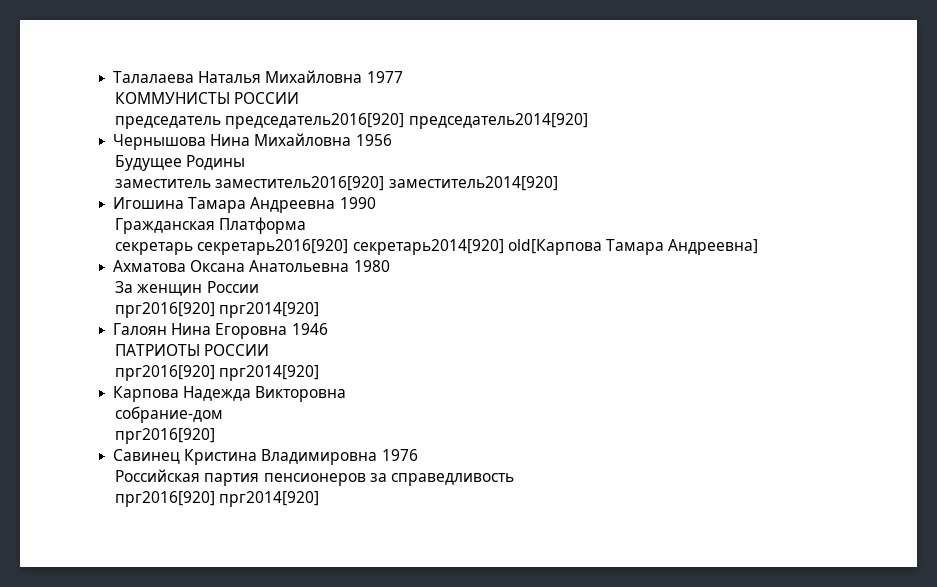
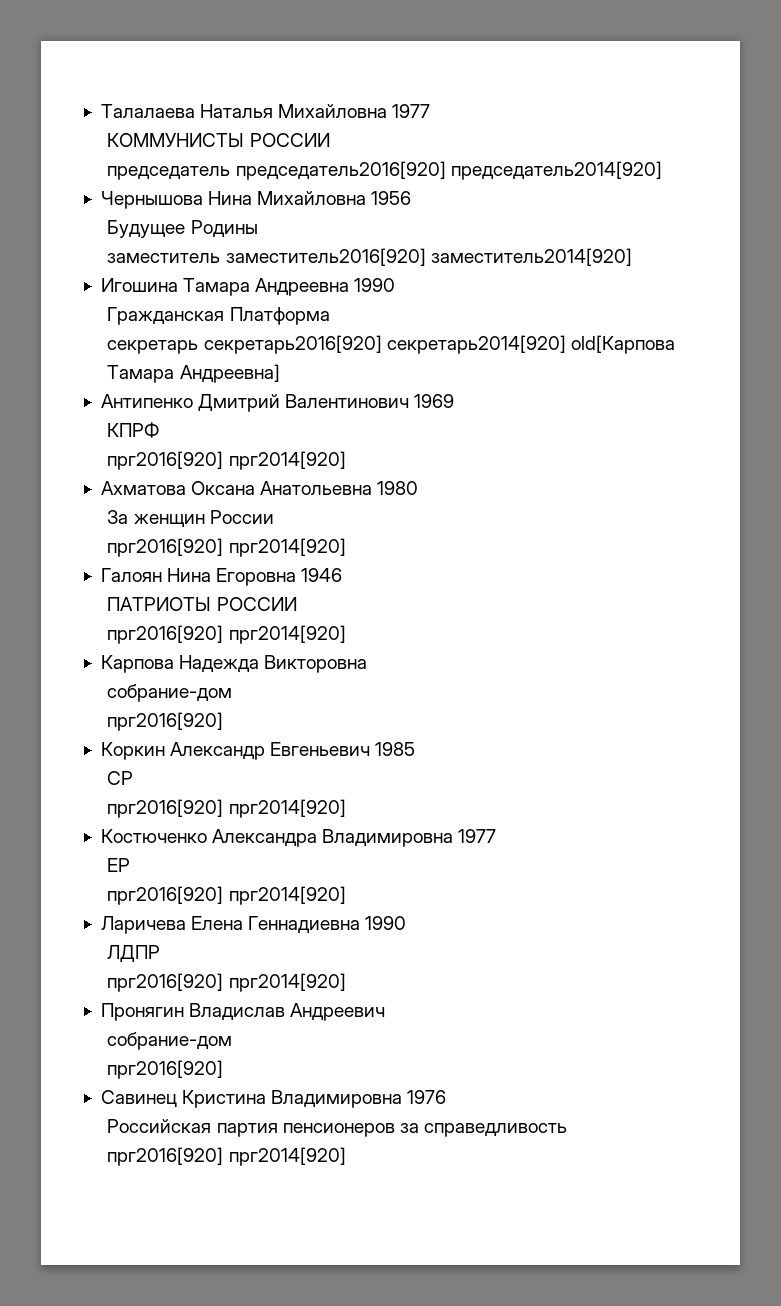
(759, 247) none -> [100,394,455,412] [107,422,160,438] [107,451,346,470] // Антипенко Дмитрий Валентинович 1969 // КПРФ // прг2016[920] прг2014[920]
(216, 436) none -> [100,742,416,760] [107,771,134,785] [107,799,346,818] [100,829,497,847] [107,858,131,872] [107,886,346,905] [100,916,407,934] [107,945,161,962] [107,973,346,992] [100,1003,386,1021] [107,1032,233,1050] [107,1060,224,1079] // Коркин Александр Евгеньевич 1985 // СР // прг2016[920] прг2014[920] // Костюченко Александра Владимировна 1977 // ЕР // прг2016[920] прг2014[920] // Ларичева Елена Геннадиевна 1990 // ЛДПР // прг2016[920] прг2014[920] // Пронягин Владислав Андреевич // собрание-дом // прг2016[920]

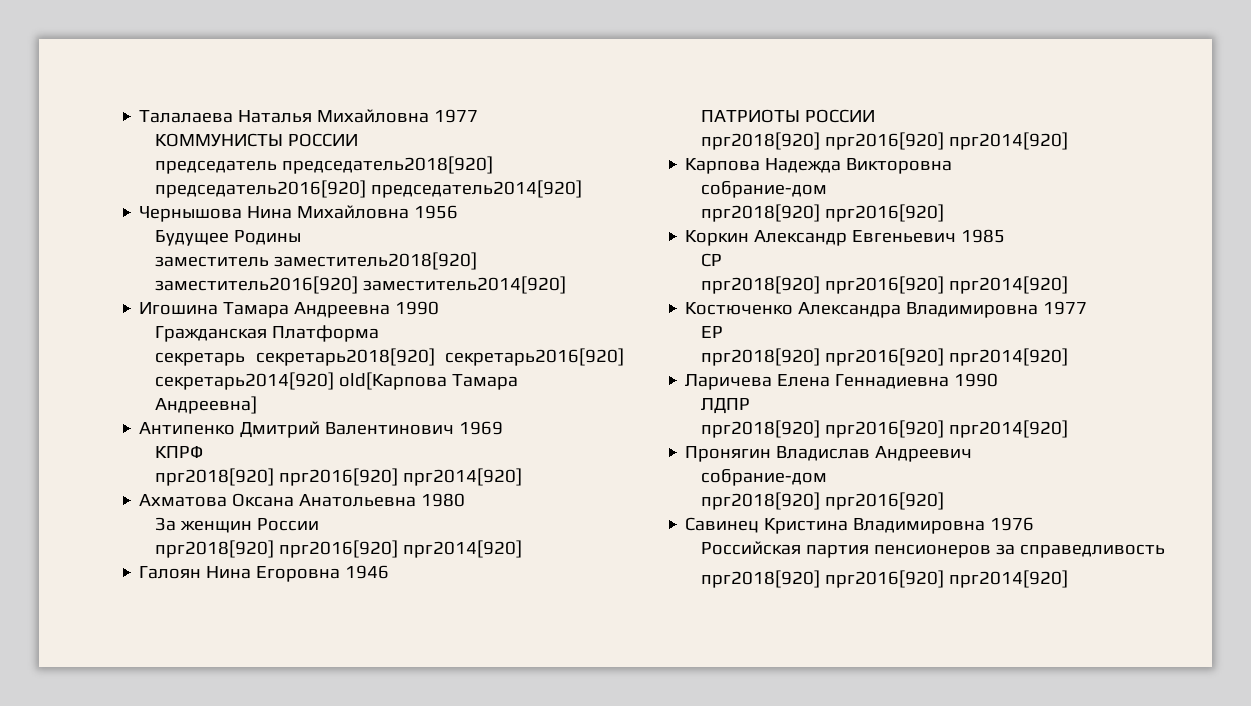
(231, 173) none -> [282,156,494,174] председатель2018[920]
(221, 258) none -> [274,252,478,270] заместитель2018[920]
(199, 347) none -> [255,348,435,366] секретарь2018[920]
(160, 430) none -> [155,468,275,486] прг2018[920]
(274, 517) none -> [155,540,275,558] прг2018[920]
(297, 604) none -> [701,132,821,150] прг2018[920]
(233, 693) none -> [701,204,821,222] прг2018[920]
(134, 778) none -> [701,276,821,294] прг2018[920]
(131, 865) none -> [701,348,821,366] прг2018[920]
(161, 953) none -> [701,420,821,438] прг2018[920]
(233, 1041) none -> [701,492,821,510] прг2018[920]
(568, 1130) none -> [701,570,821,588] прг2018[920]

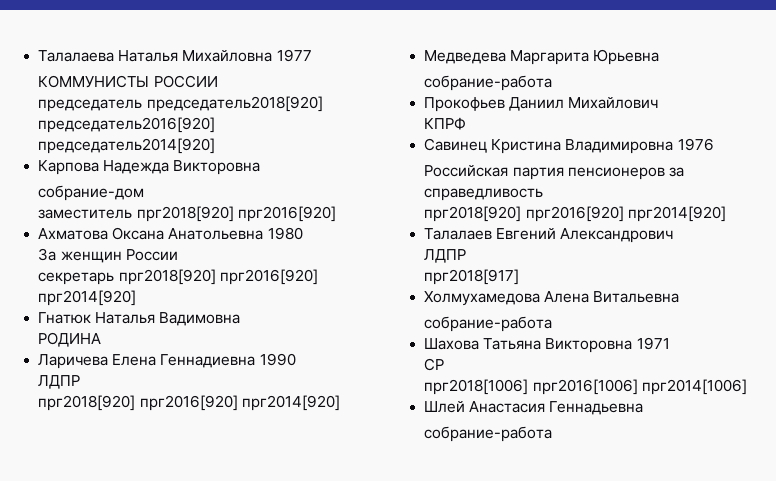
[139,205,459,222] [155,230,302,246] [155,252,478,270] [155,276,567,294] [139,301,440,318] [155,325,380,342] [155,348,624,366] [155,372,519,390] [155,396,258,414] [139,421,504,438] [155,446,204,458] [155,468,523,486] Чернышова Нина Михайловна 1956 // Будущее Родины // заместитель заместитель2018[920] заместитель2016[920] заместитель2014[920] // Игошина Тамара Андреевна 1990 // Гражданская Платформа // секретарь секретарь2018[920] секретарь2016[920] секретарь2014[920] old[Карпова Тамара Андреевна] // Антипенко Дмитрий Валентинович 1969 // КПРФ // прг2018[920] прг2016[920] прг2014[920] -> [38,160,261,175] [38,185,145,201] [38,206,336,222] Карпова Надежда Викторовна // собрание-дом // заместитель прг2018[920] прг2016[920]
[155,540,523,558] [139,565,390,582] [701,109,876,123] [701,132,1069,150] [685,158,953,174] [701,181,828,198] [701,204,945,222] [685,229,1006,246] [701,253,723,267] [701,276,1069,294] [685,301,1088,318] [701,326,724,338] [701,348,1069,366] прг2018[920] прг2016[920] прг2014[920] // Галоян Нина Егоровна 1946 // ПАТРИОТЫ РОССИИ // прг2018[920] прг2016[920] прг2014[920] // Карпова Надежда Викторовна // собрание-дом // прг2018[920] прг2016[920] // Коркин Александр Евгеньевич 1985 // СР // прг2018[920] прг2016[920] прг2014[920] // Костюченко Александра Владимировна 1977 // ЕР // прг2018[920] прг2016[920] прг2014[920] -> [38,269,318,285] [38,290,137,306] [38,312,241,326] [38,332,102,347] секретарь прг2018[920] прг2016[920] прг2014[920] // Гнатюк Наталья Вадимовна // РОДИНА
[685,446,973,462] [701,469,828,486] [701,492,945,510] Пронягин Владислав Андреевич // собрание-дом // прг2018[920] прг2016[920] -> [424,49,660,65] [424,75,553,91] [424,97,659,112] [424,117,467,130] Медведева Маргарита Юрьевна // собрание-работа // Прокофьев Даниил Михайлович // КПРФ
(1069, 579) none -> [424,228,674,243] [424,249,467,263] [424,269,520,285] [424,291,680,306] [424,316,553,332] [424,337,670,353] [424,358,445,371] [424,379,747,395] [424,401,644,415] [424,426,553,442] // Талалаев Евгений Александрович // ЛДПР // прг2018[917] // Холмухамедова Алена Витальевна // собрание-работа // Шахова Татьяна Викторовна 1971 // СР // прг2018[1006] прг2016[1006] прг2014[1006] // Шлей Анастасия Геннадьевна // собрание-работа

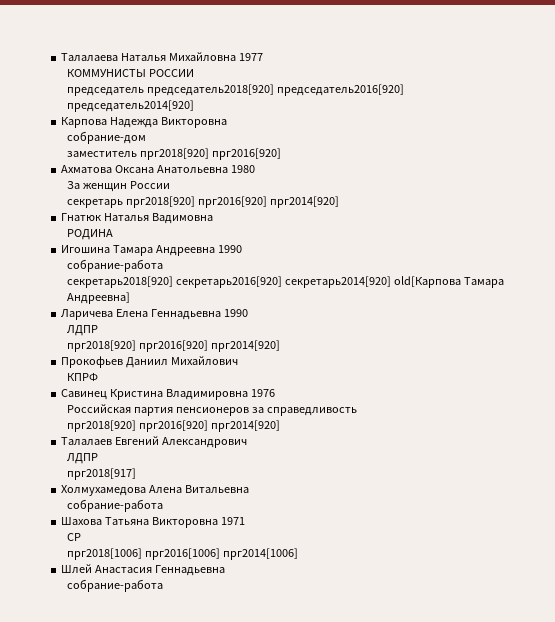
(102, 339) none -> [61,245,243,256] [66,259,163,272] [66,276,504,288] [66,292,130,304] // Игошина Тамара Андреевна 1990 // собрание-работа // секретарь2018[920] секретарь2016[920] секретарь2014[920] old[Карпова Тамара Андреевна]
[160,354,256,368] Геннадиевна -> [151,309,222,320] Геннадьевна
[424,49,660,65] [424,75,553,91] // Медведева Маргарита Юрьевна // собрание-работа -> (280, 346) none

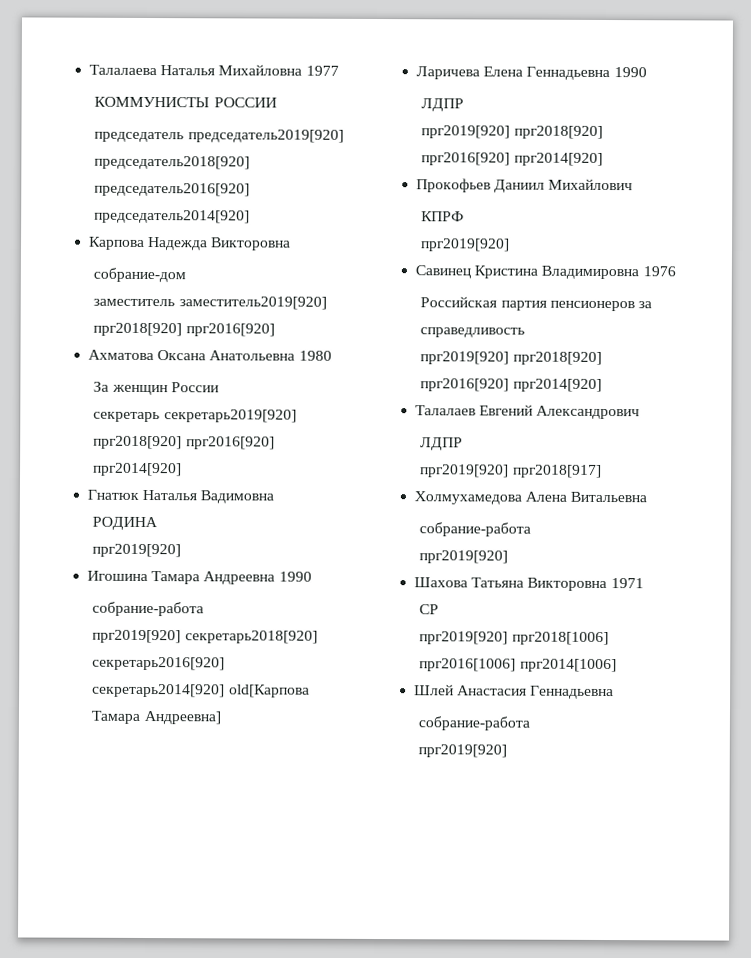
(144, 91) none -> [187,129,344,143] председатель2019[920]
(137, 154) none -> [178,296,327,310] заместитель2019[920]
(123, 203) none -> [163,409,297,423] секретарь2019[920]
(113, 234) none -> [92,543,182,558] // прг2019[920]
(163, 265) none -> [92,629,182,644] прг2019[920]
(98, 330) none -> [421,125,511,139] прг2019[920]
(98, 377) none -> [420,238,511,252] // прг2019[920]
(357, 411) none -> [420,351,510,365] прг2019[920]
(98, 458) none -> [420,464,510,478] прг2019[920]
(163, 505) none -> [419,550,509,564] // прг2019[920]
(81, 537) none -> [419,631,509,645] прг2019[920]
(163, 585) none -> [418,744,508,758] // прг2019[920]

